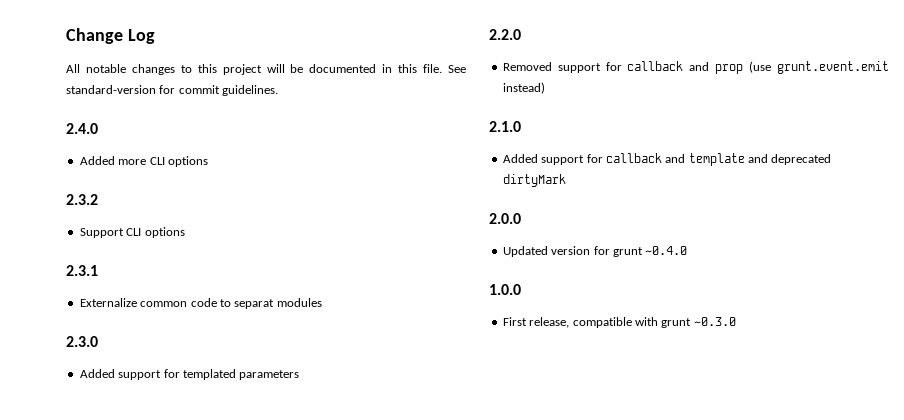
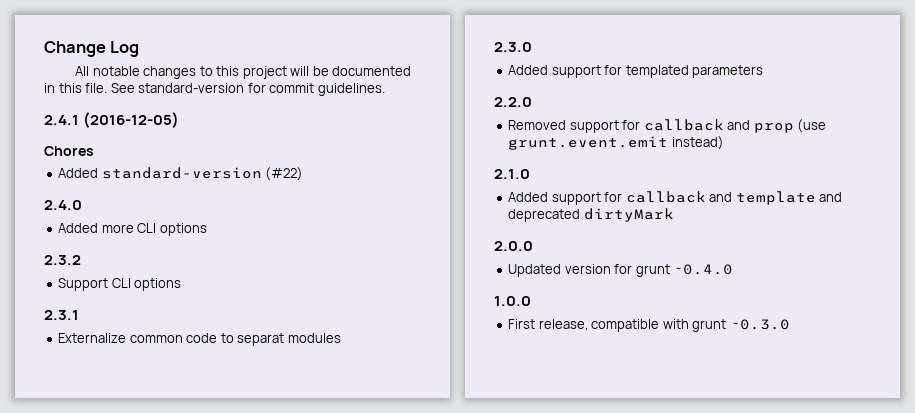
(279, 90) none -> [44,112,180,128] [44,146,94,156] [58,167,304,181] // 2.4.1 (2016-12-05) // Chores // Added standard-version (#22)

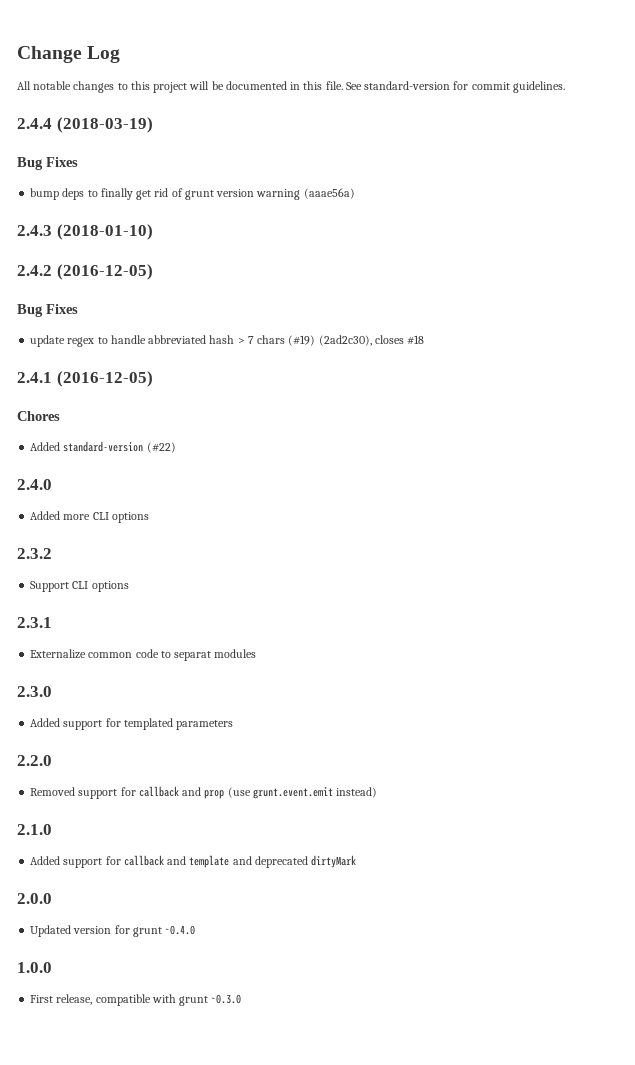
(385, 89) none -> [17,117,153,133] [17,157,78,170] [30,188,355,200] [17,224,153,240] [17,264,153,280] [17,304,78,317] [30,335,425,347] // 2.4.4 (2018-03-19) // Bug Fixes // bump deps to finally get rid of grunt version warning (aaae56a) // 2.4.3 (2018-01-10) // 2.4.2 (2016-12-05) // Bug Fixes // update regex to handle abbreviated hash > 7 chars (#19) (2ad2c30), closes #18

